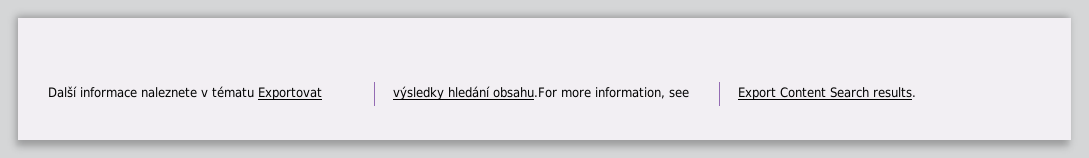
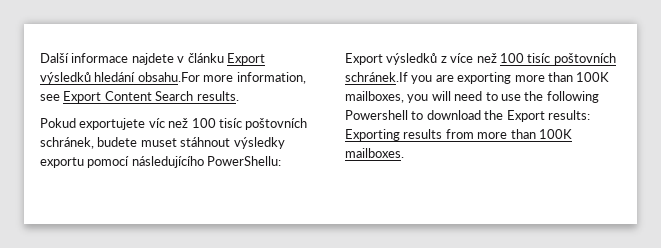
[141,86,444,100] naleznete v tématu Exportovat výsledky -> [131,53,265,65] [40,72,91,84] najdete v článku Export výsledků
(916, 92) none -> [40,118,308,130] [40,137,285,149] [40,156,282,168] [345,53,616,65] [345,72,610,84] [345,91,599,103] [345,110,590,122] [345,129,572,141] [345,148,404,158] // Pokud exportujete víc než 100 tisíc poštovních schránek, budete muset stáhnout výsledky exportu pomocí následujícího PowerShellu: Export výsledků z více než 100 tisíc poštovních schránek.If you are exporting more than 100K mailboxes, you will need to use the following Powershell to download the Export results: Exporting results from more than 100K mailboxes.

